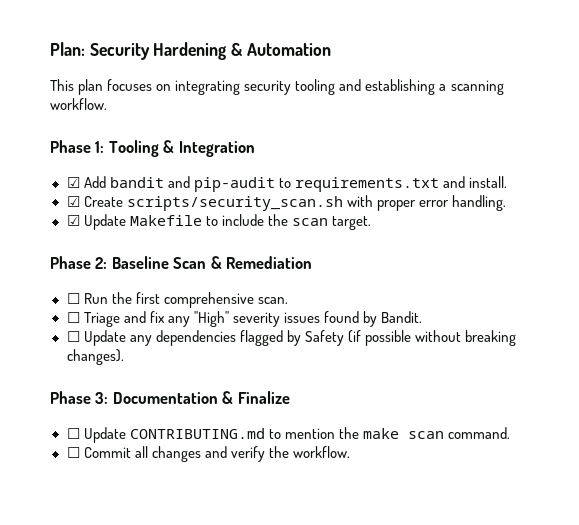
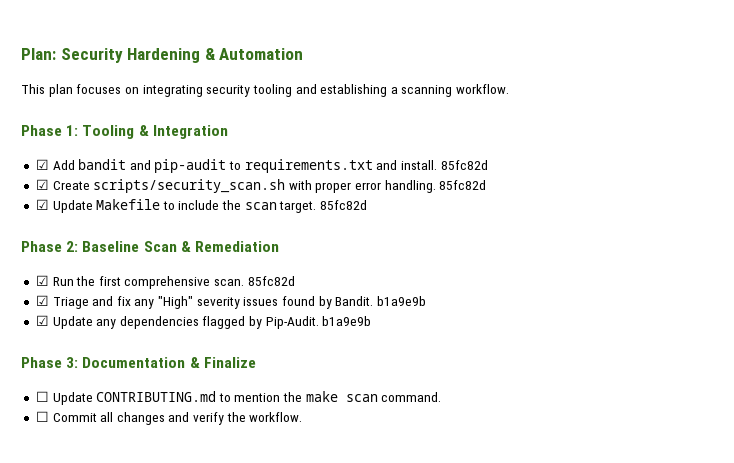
(507, 182) none -> [440,160,488,170] 85fc82d
(506, 203) none -> [439,180,487,190] 85fc82d
(371, 223) none -> [320,200,368,210] 85fc82d
[66,293,80,304] ☐ -> [35,275,49,286] ☑
[66,312,80,323] // ☐ -> [247,276,295,286] [35,295,49,306] 85fc82d // ☑
[66,331,80,342] // ☐ -> [376,296,426,306] [35,315,49,326] b1a9e9b // ☑
[304,330,516,346] [66,349,124,365] Safety (if possible without breaking changes). -> [265,316,372,329] Pip-Audit. b1a9e9b

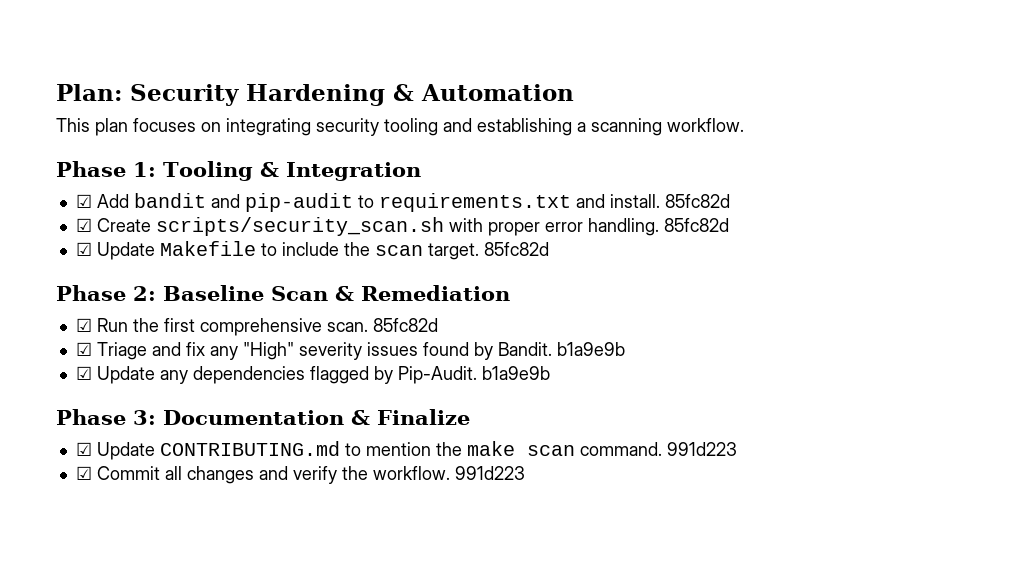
[35,391,49,402] ☐ -> [75,442,92,456] ☑
[35,411,49,422] // ☐ -> [666,442,737,456] [75,466,92,480] 991d223 // ☑
(303, 417) none -> [454,466,525,480] 991d223

